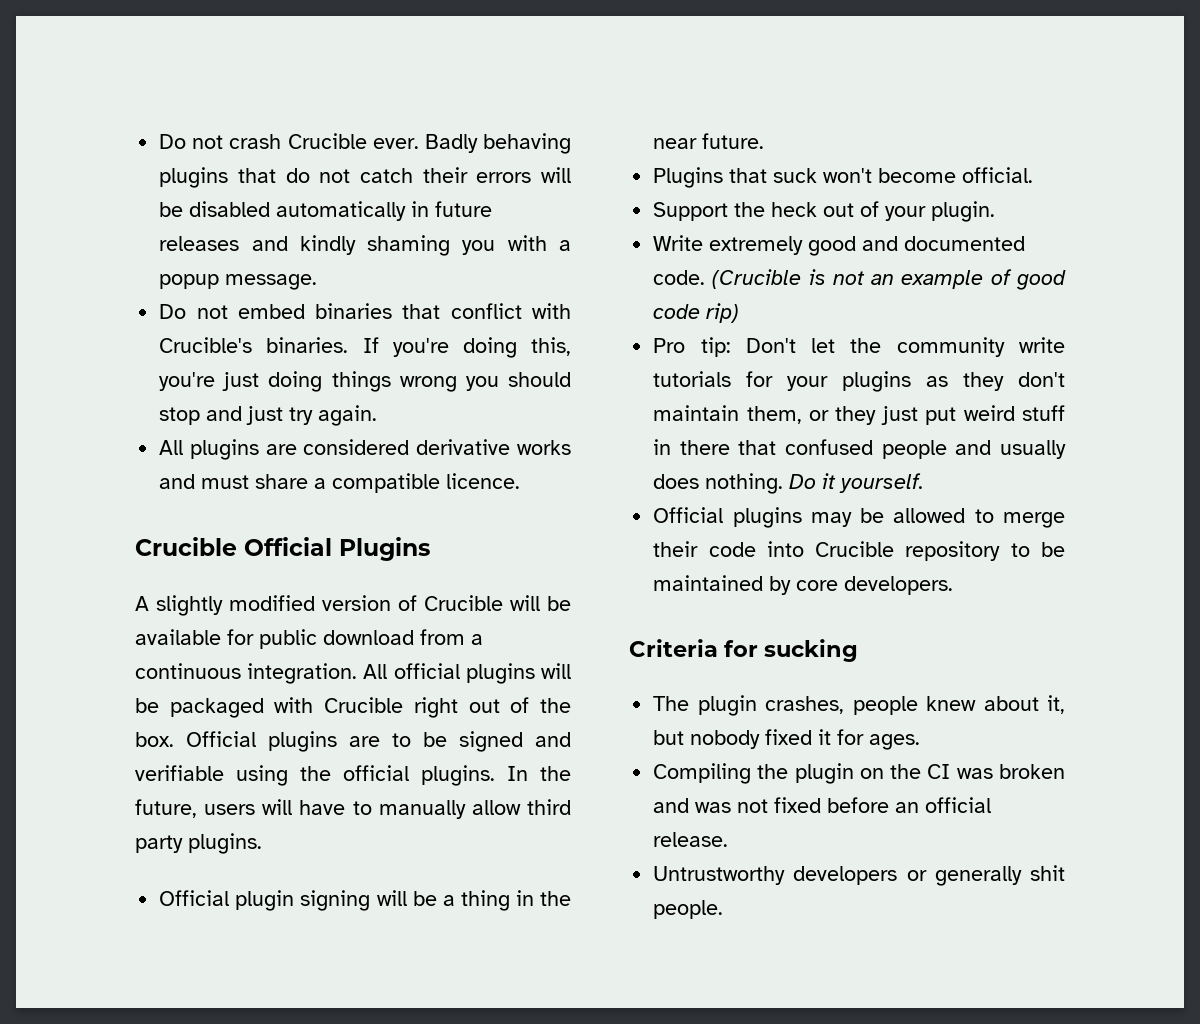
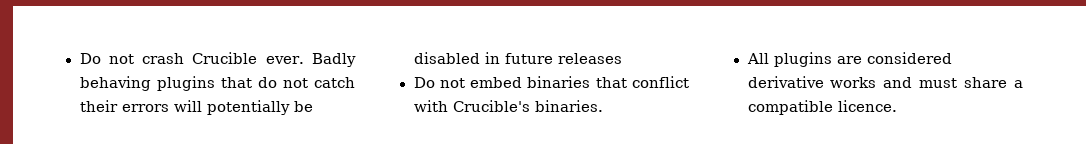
(572, 175) none -> [206,100,290,115] potentially
[276,201,407,221] automatically -> (480, 58) none
[251,235,571,256] [159,274,318,290] and kindly shaming you with a popup message. -> (622, 58) none
[362,337,571,358] [159,371,571,392] [159,405,378,426] If you're doing this, you're just doing things wrong you should stop and just try again. -> (603, 106) none
[135,537,430,561] [135,595,571,616] [135,629,483,649] [135,663,571,684] [135,697,571,718] [135,731,571,752] [135,765,571,786] [135,799,571,819] [135,833,262,854] [159,890,572,911] [653,133,765,149] [653,167,1034,188] [653,201,996,222] [653,235,1026,256] [653,269,1066,290] [653,303,740,323] [653,337,1065,357] [653,371,1065,392] [653,405,1065,425] [653,439,1066,459] [653,473,925,494] [653,507,1065,528] [653,541,1065,561] [653,575,954,595] [629,639,859,662] [653,695,1065,716] [653,729,921,750] [653,763,1065,784] [653,797,992,813] [653,832,729,847] [653,865,1065,886] [653,900,724,919] // Crucible Official Plugins // A slightly modified version of Crucible will be available for public download from a continuous integration. All official plugins will be packaged with Crucible right out of the box. Official plugins are to be signed and verifiable using the official plugins. In the future, users will have to manually allow third party plugins. // Official plugin signing will be a thing in the near future. // Plugins that suck won't become official. // Support the heck out of your plugin. // Write extremely good and documented code. (Crucible is not an example of good code rip) // Pro tip: Don't let the community write tutorials for your plugins as they don't maintain them, or they just put weird stuff in there that confused people and usually does nothing. Do it yourself. // Official plugins may be allowed to merge their code into Crucible repository to be maintained by core developers. // Criteria for sucking // The plugin crashes, people knew about it, but nobody fixed it for ages. // Compiling the plugin on the CI was broken and was not fixed before an official release. // Untrustworthy developers or generally shit people. -> (897, 106) none

